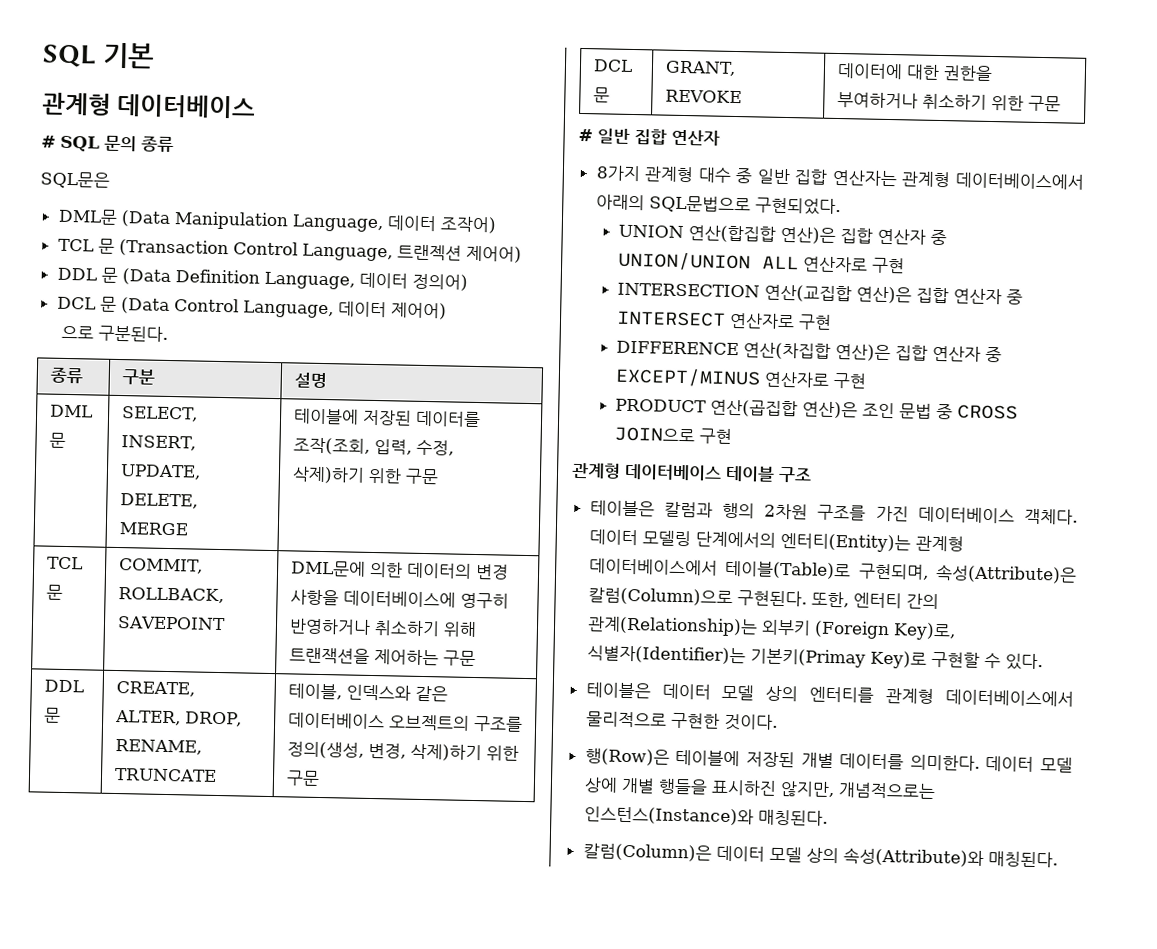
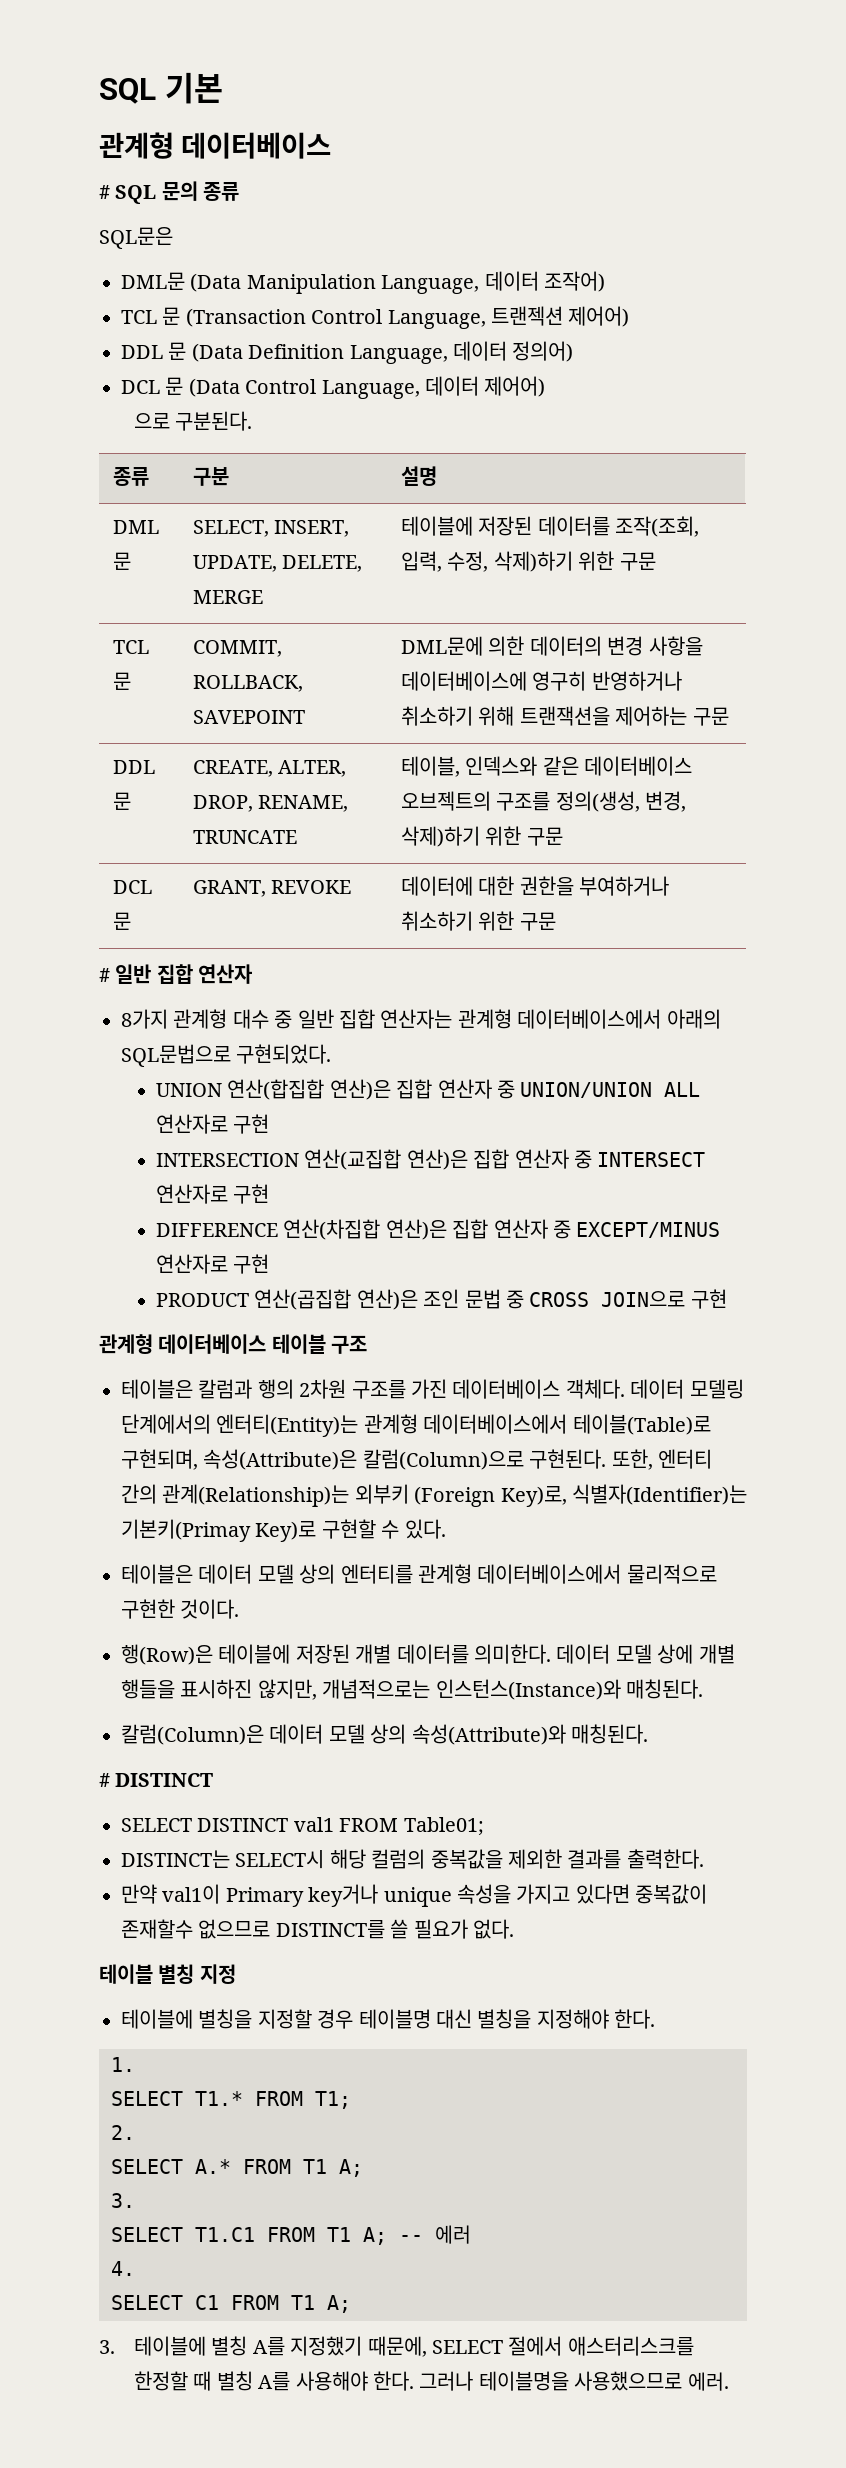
(1058, 859) none -> [99,1773,214,1787] [121,1817,484,1836] [121,1849,704,1869] [121,1884,708,1907] [121,1919,514,1939] [99,1964,236,1984] [121,2009,656,2029] [111,2057,135,2072] [111,2091,351,2109] [111,2125,135,2140] [111,2159,363,2177] [111,2193,135,2208] [111,2225,471,2245] [111,2261,135,2276] [111,2295,351,2313] [99,2336,694,2357] [133,2371,729,2391] // # DISTINCT // SELECT DISTINCT val1 FROM Table01; // DISTINCT는 SELECT시 해당 컬럼의 중복값을 제외한 결과를 출력한다. // 만약 val1이 Primary key거나 unique 속성을 가지고 있다면 중복값이 존재할수 없으므로 DISTINCT를 쓸 필요가 없다. // 테이블 별칭 지정 // 테이블에 별칭을 지정할 경우 테이블명 대신 별칭을 지정해야 한다. // 1. // SELECT T1.* FROM T1; // 2. // SELECT A.* FROM T1 A; // 3. // SELECT T1.C1 FROM T1 A; -- 에러 // 4. // SELECT C1 FROM T1 A; // 3. 테이블에 별칭 A를 지정했기 때문에, SELECT 절에서 애스터리스크를 한정할 때 별칭 A를 사용해야 한다. 그러나 테이블명을 사용했으므로 에러.

